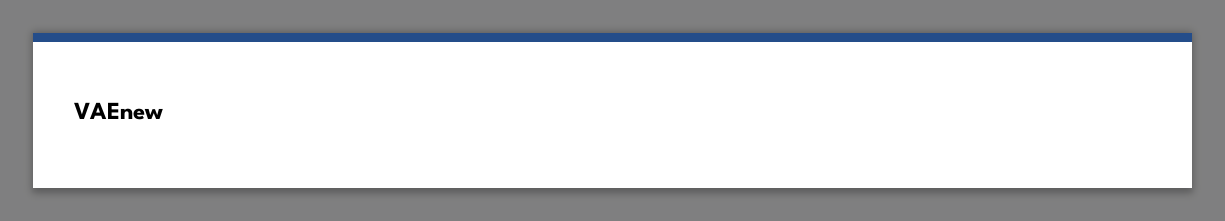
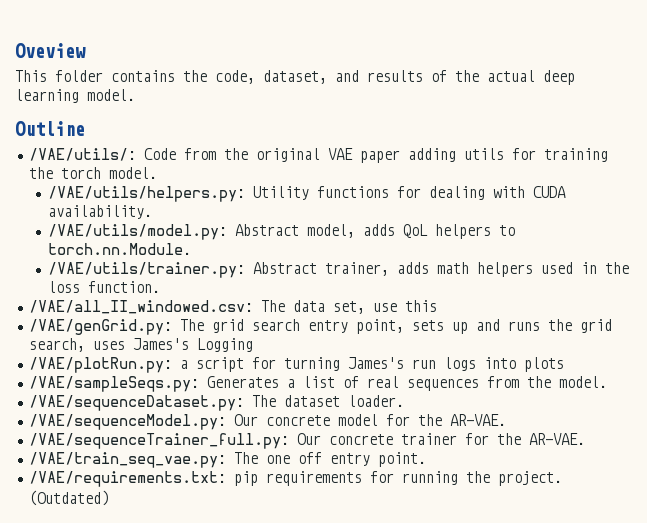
[74,102,163,120] VAEnew -> [15,43,86,58] [15,70,575,85] [15,89,135,103] [15,121,85,136] [28,148,608,163] [28,167,157,179] [47,186,566,202] [47,205,152,219] [47,224,515,240] [47,243,191,255] [47,262,629,278] [47,281,160,293] [28,300,437,314] [28,319,612,335] [28,338,253,352] [28,357,564,373] [28,376,607,392] [28,395,404,411] [28,414,506,430] [28,433,585,449] [28,452,426,468] [28,471,562,487] [28,490,109,506] Oveview // This folder contains the code, dataset, and results of the actual deep learning model. // Outline // /VAE/utils/: Code from the original VAE paper adding utils for training the torch model. // /VAE/utils/helpers.py: Utility functions for dealing with CUDA availability. // /VAE/utils/model.py: Abstract model, adds QoL helpers to torch.nn.Module. // /VAE/utils/trainer.py: Abstract trainer, adds math helpers used in the loss function. // /VAE/all_II_windowed.csv: The data set, use this // /VAE/genGrid.py: The grid search entry point, sets up and runs the grid search, uses James's Logging // /VAE/plotRun.py: a script for turning James's run logs into plots // /VAE/sampleSeqs.py: Generates a list of real sequences from the model. // /VAE/sequenceDataset.py: The dataset loader. // /VAE/sequenceModel.py: Our concrete model for the AR-VAE. // /VAE/sequenceTrainer_full.py: Our concrete trainer for the AR-VAE. // /VAE/train_seq_vae.py: The one off entry point. // /VAE/requirements.txt: pip requirements for running the project. (Outdated)

